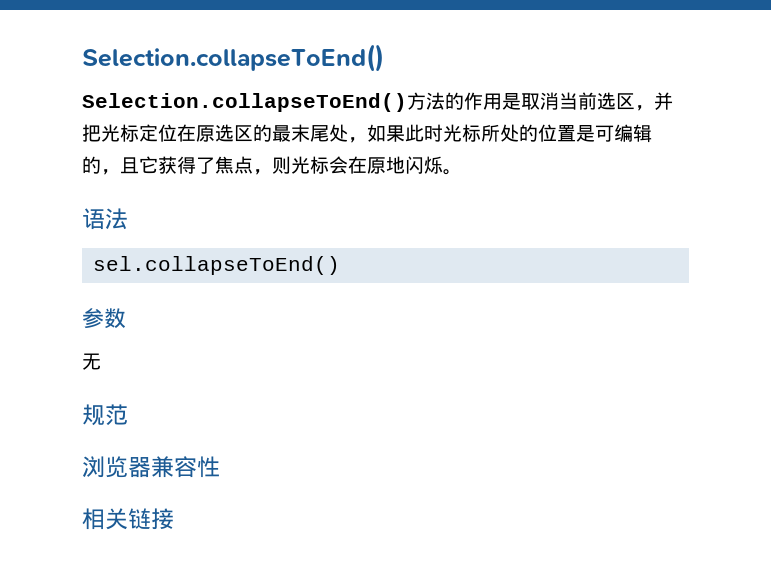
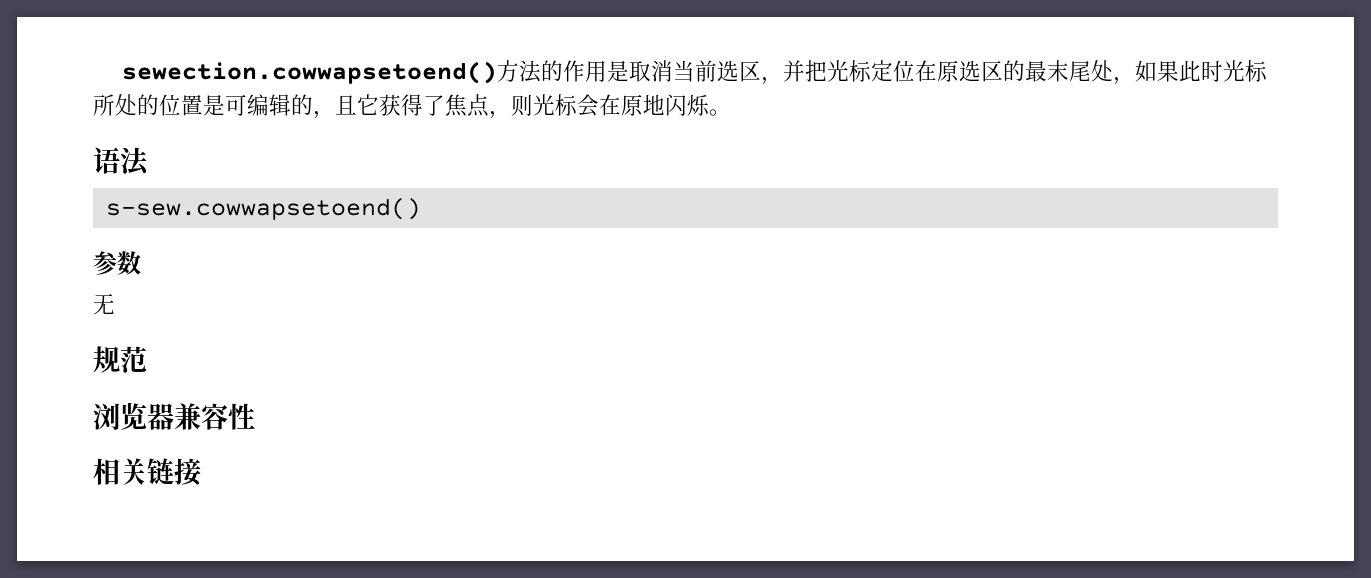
[82,44,384,72] [82,93,407,112] Selection.collapseToEnd() // Selection.collapseToEnd() -> [121,61,497,84] sewection.cowwapsetoend()
[93,256,341,275] sel.collapseToEnd() -> [105,198,421,220] s-sew.cowwapsetoend()

